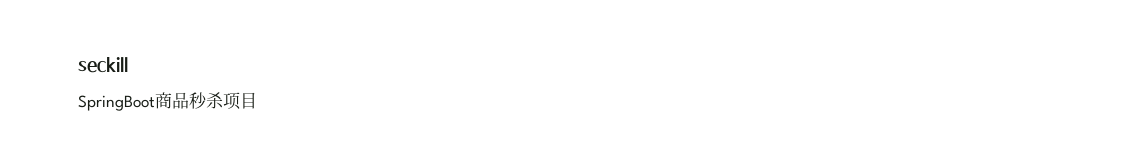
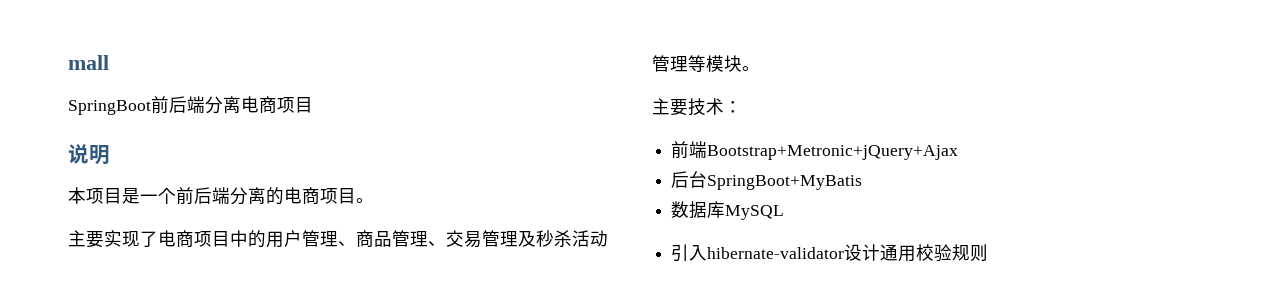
[78,57,128,73] seckill -> [68,55,109,70] mall
[155,92,257,110] 商品秒杀项目 -> [151,96,313,114] [68,144,110,165] [68,187,374,205] [68,230,608,248] [652,55,760,72] [652,98,742,116] [671,141,959,160] [671,171,863,190] [671,201,785,220] [671,244,989,262] 前后端分离电商项目 // 说明 // 本项目是一个前后端分离的电商项目。 // 主要实现了电商项目中的用户管理、商品管理、交易管理及秒杀活动管理等模块。 // 主要技术： // 前端Bootstrap+Metronic+jQuery+Ajax // 后台SpringBoot+MyBatis // 数据库MySQL // 引入hibernate-validator设计通用校验规则

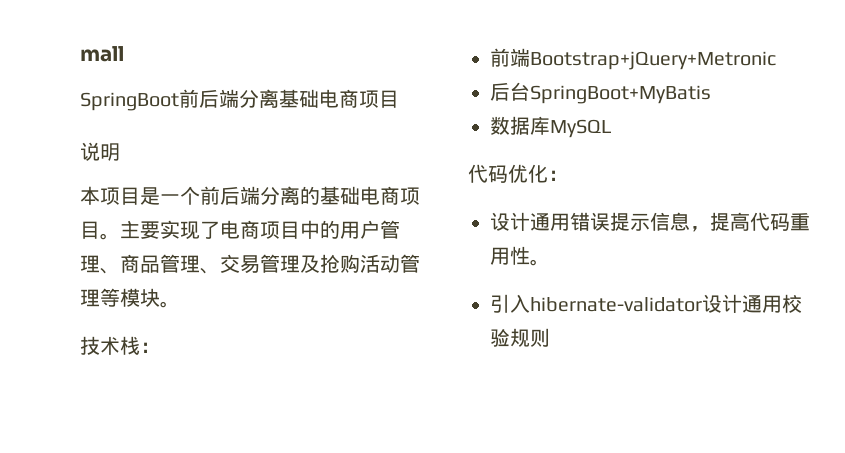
(241, 104) none -> [279,89,319,108] 基础
(284, 196) none -> [320,186,360,205] 基础
(374, 200) // -> (120, 236) none
[536,230,572,247] 秒杀 -> [320,254,360,273] 抢购
[652,98,724,116] 主要技术 -> [80,336,140,355] 技术栈
[707,145,959,160] Bootstrap+Metronic+jQuery+Ajax -> [530,51,776,70] Bootstrap+jQuery+Metronic
(785, 212) none -> [468,164,568,183] [490,212,810,232] [490,246,550,266] // 代码优化： // 设计通用错误提示信息，提高代码重用性。

